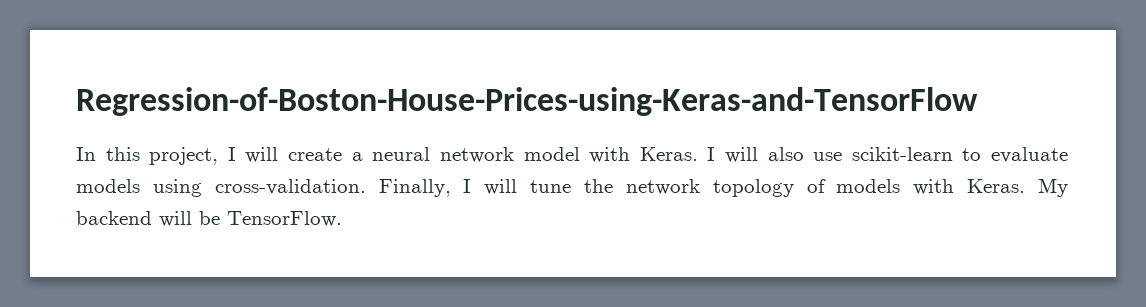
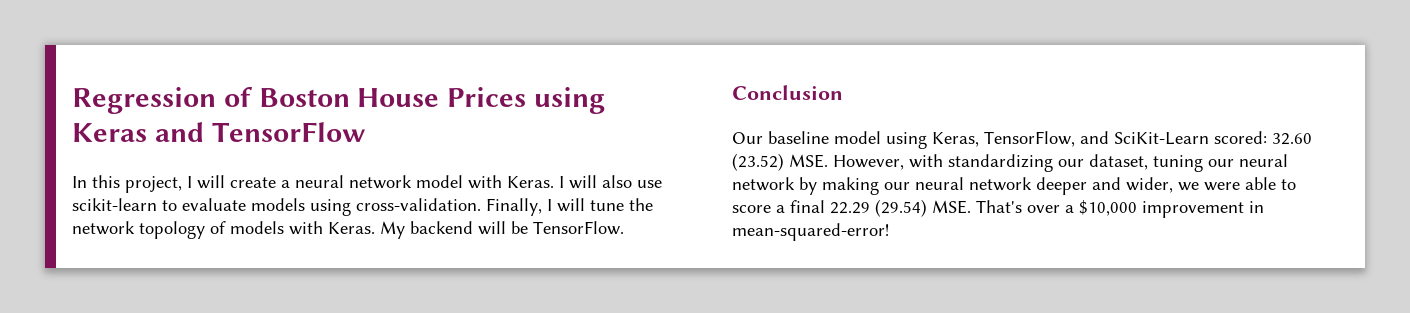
[76,87,978,116] Regression-of-Boston-House-Prices-using-Keras-and-TensorFlow -> [72,87,606,114] [72,122,366,142] Regression of Boston House Prices using Keras and TensorFlow
(342, 219) none -> [732,85,843,100] [732,131,1312,149] [732,153,1288,172] [732,177,1296,195] [732,199,1264,218] [732,223,889,241] // Conclusion // Our baseline model using Keras, TensorFlow, and SciKit-Learn scored: 32.60 (23.52) MSE. However, with standardizing our dataset, tuning our neural network by making our neural network deeper and wider, we were able to score a final 22.29 (29.54) MSE. That's over a $10,000 improvement in mean-squared-error!

